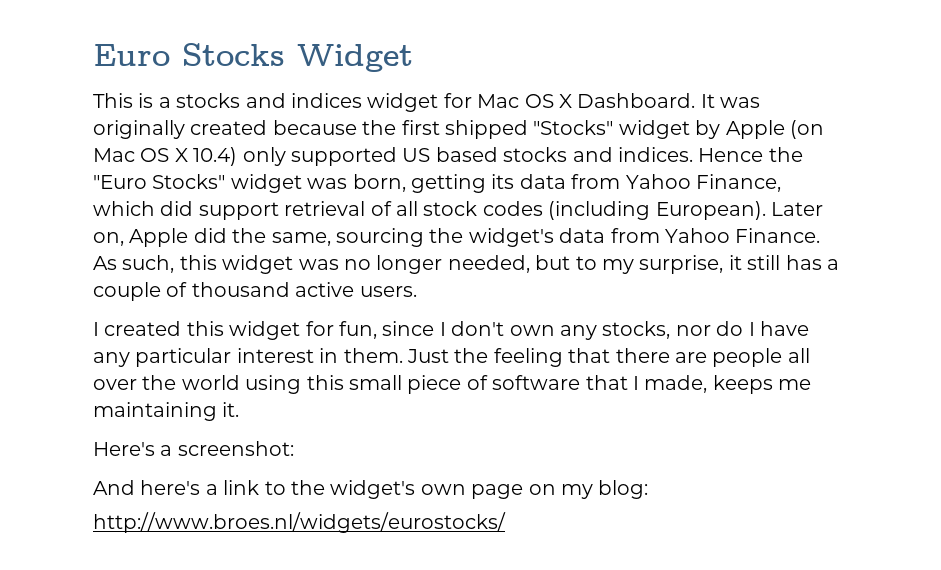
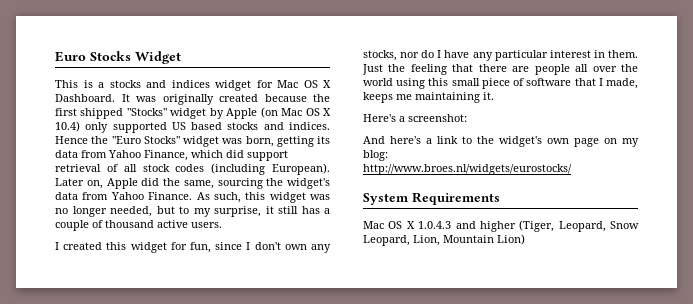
(506, 522) none -> [363,192,500,205] [363,220,639,232] [363,234,525,246] // System Requirements // Mac OS X 1.0.4.3 and higher (Tiger, Leopard, Snow Leopard, Lion, Mountain Lion)

